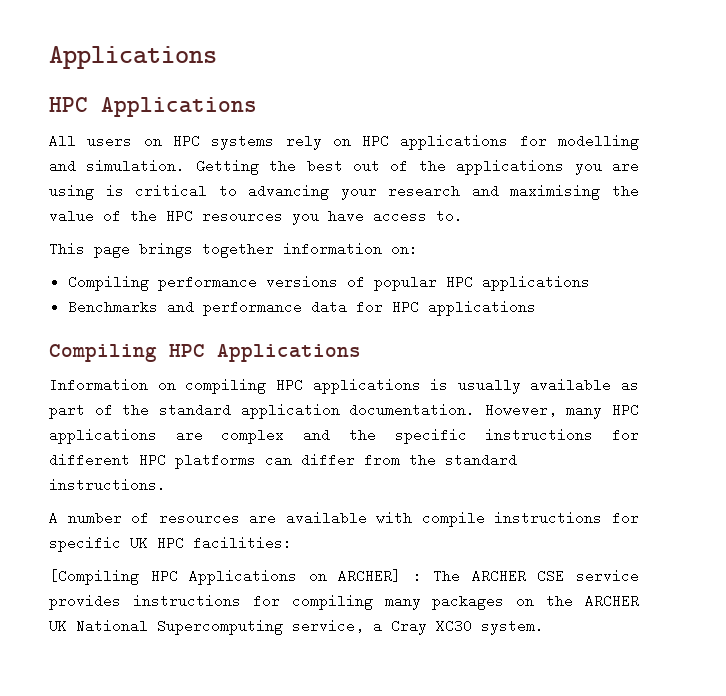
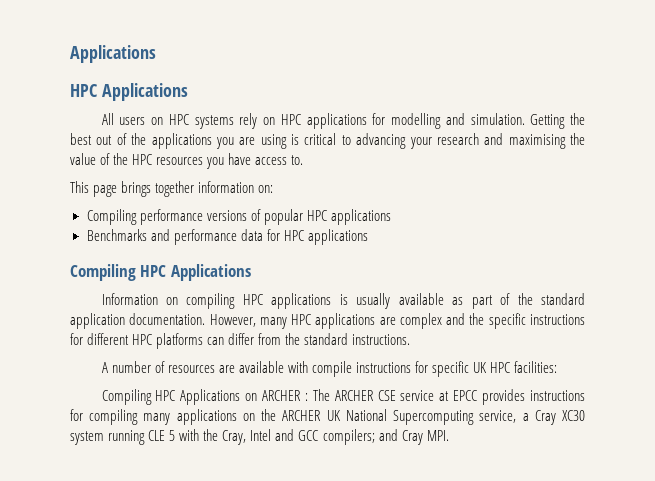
[49,569,139,585] [Compiling -> [101,389,152,405] Compiling
[338,569,402,583] ARCHER] -> [262,390,302,401] ARCHER
(639, 576) none -> [439,390,478,401] at EPCC
[432,594,505,610] packages -> [176,409,237,425] applications
[481,619,544,635] system. -> [70,429,449,445] system running CLE 5 with the Cray, Intel and GCC compilers; and Cray MPI.

